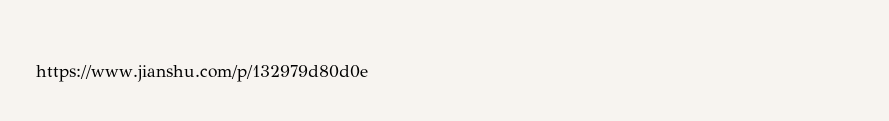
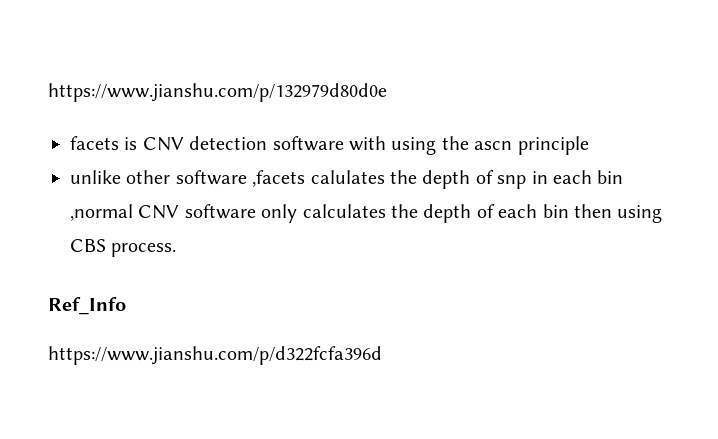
(368, 73) none -> [70,136,589,155] [70,170,624,189] [70,204,663,223] [70,239,177,257] [48,297,126,315] [48,346,382,365] // facets is CNV detection software with using the ascn principle // unlike other software ,facets calulates the depth of snp in each bin ,normal CNV software only calculates the depth of each bin then using CBS process. // Ref_Info // https://www.jianshu.com/p/d322fcfa396d

